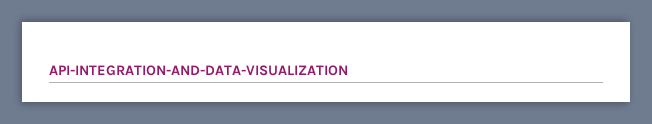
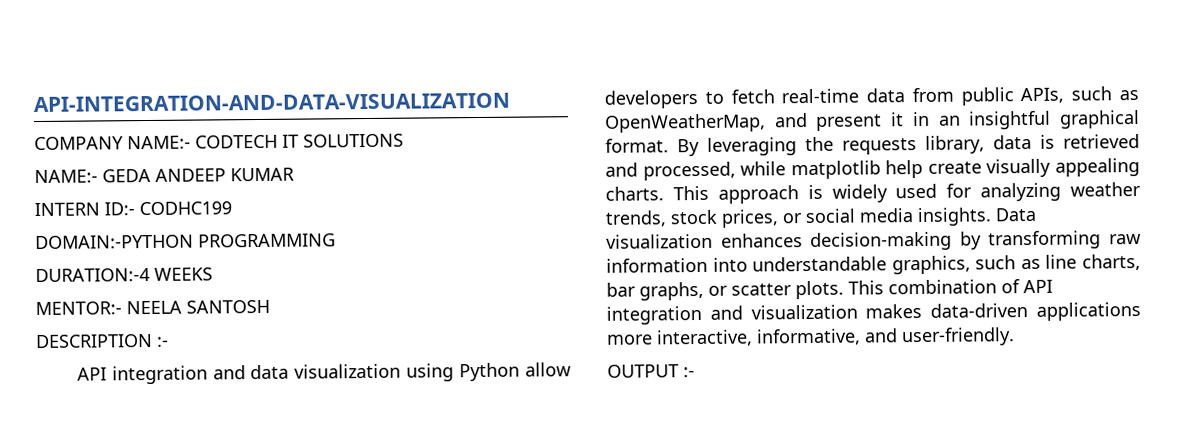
(348, 70) none -> [34,133,404,151] [34,167,294,184] [34,201,232,217] [35,233,336,250] [35,267,213,283] [35,299,270,316] [35,333,169,349] [76,362,571,385] [604,86,1139,109] [605,110,1140,133] [605,134,1140,157] [605,158,1140,181] [605,181,1141,204] [605,207,1036,228] [606,230,1141,251] [606,253,1141,275] [606,279,1053,301] [606,301,1141,325] [607,327,1015,347] [607,364,695,378] // COMPANY NAME:- CODTECH IT SOLUTIONS // NAME:- GEDA ANDEEP KUMAR // INTERN ID:- CODHC199 // DOMAIN:-PYTHON PROGRAMMING // DURATION:-4 WEEKS // MENTOR:- NEELA SANTOSH // DESCRIPTION :- // API integration and data visualization using Python allow developers to fetch real-time data from public APIs, such as OpenWeatherMap, and present it in an insightful graphical format. By leveraging the requests library, data is retrieved and processed, while matplotlib help create visually appealing charts. This approach is widely used for analyzing weather trends, stock prices, or social media insights. Data visualization enhances decision-making by transforming raw information into understandable graphics, such as line charts, bar graphs, or scatter plots. This combination of API integration and visualization makes data-driven applications more interactive, informative, and user-friendly. // OUTPUT :-

